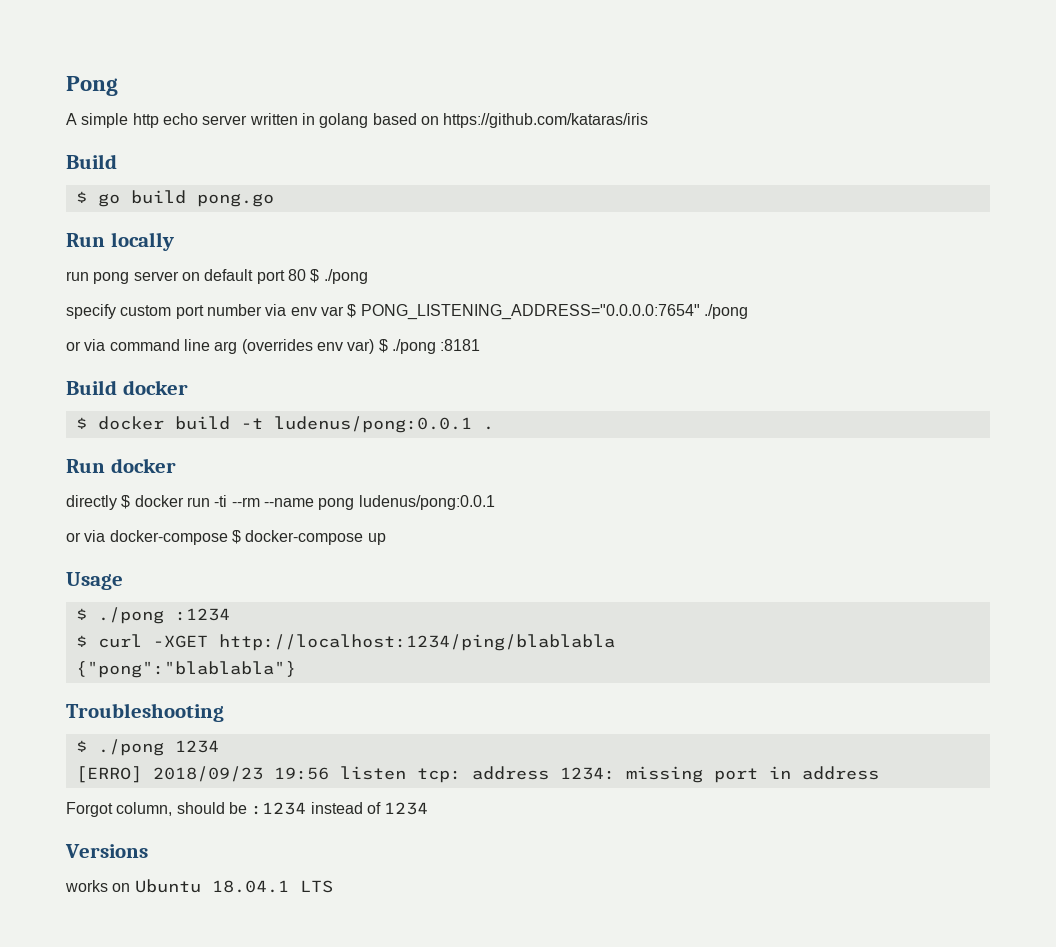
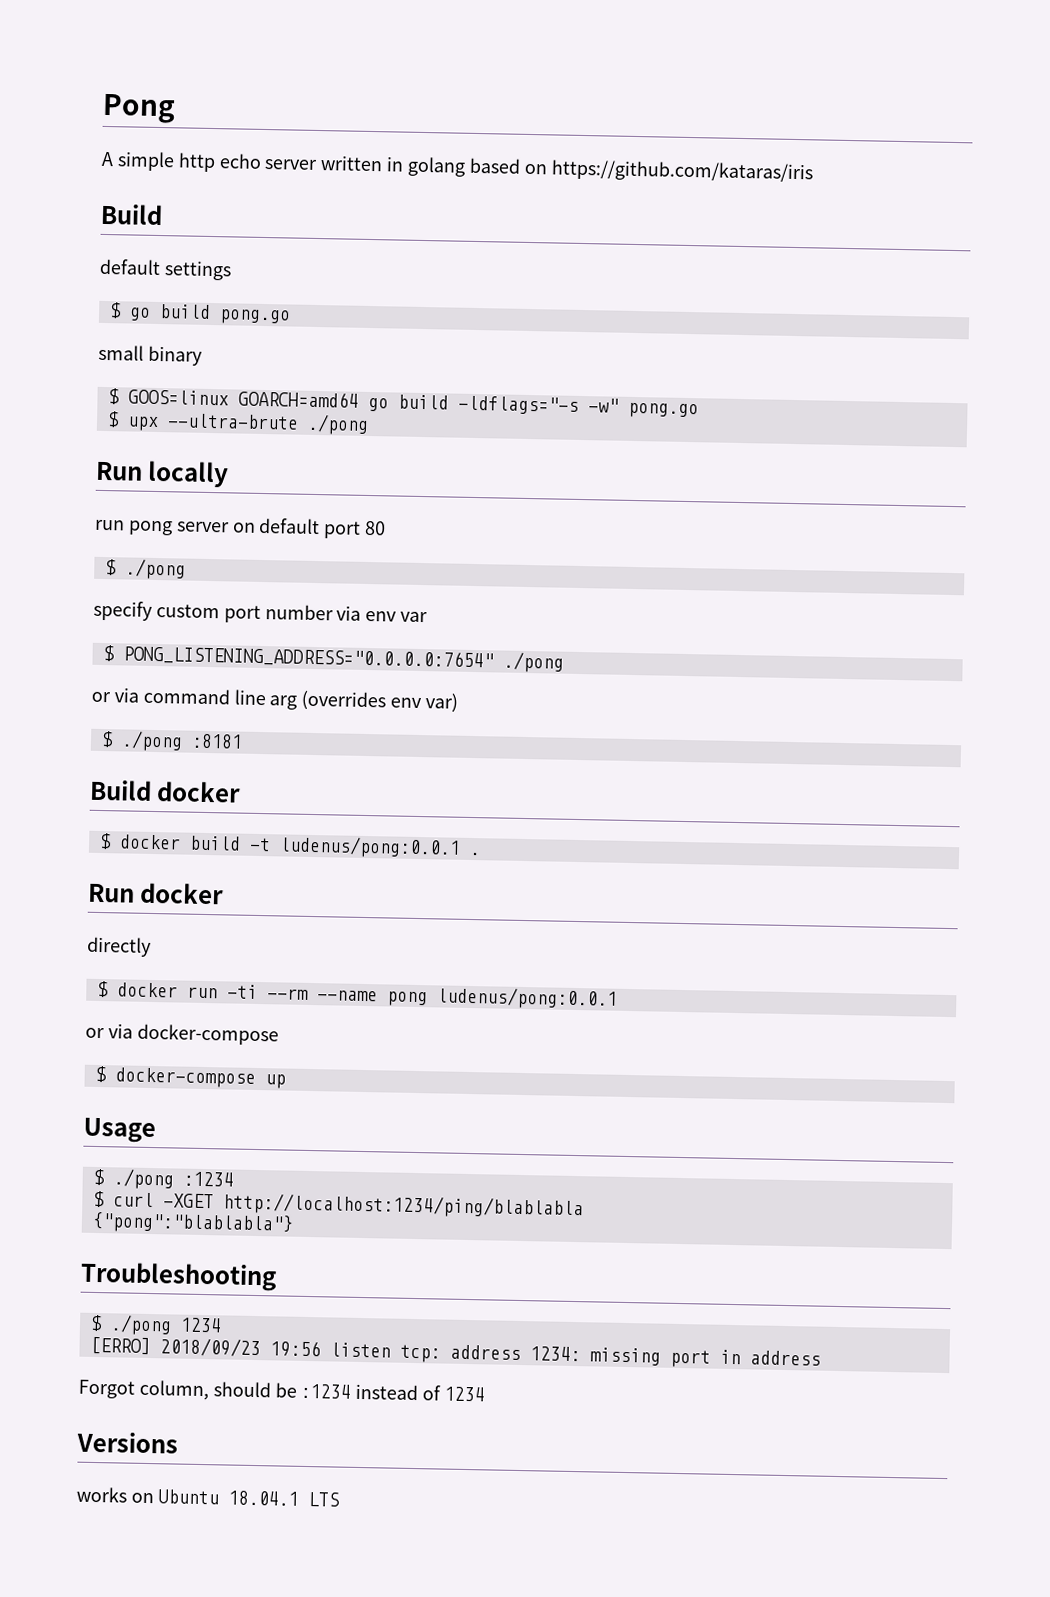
(117, 161) none -> [99,258,232,281] // default settings
(274, 200) none -> [98,344,203,366] [107,388,699,419] [106,411,369,435] // small binary // $ GOOS=linux GOARCH=amd64 go build -ldflags="-s -w" pong.go // $ upx --ultra-brute ./pong
(306, 275) none -> (387, 528) //
(344, 311) none -> (429, 617) //
(375, 346) none -> (459, 703) //
(117, 502) none -> (152, 946) //
(228, 537) none -> (279, 1034) //

